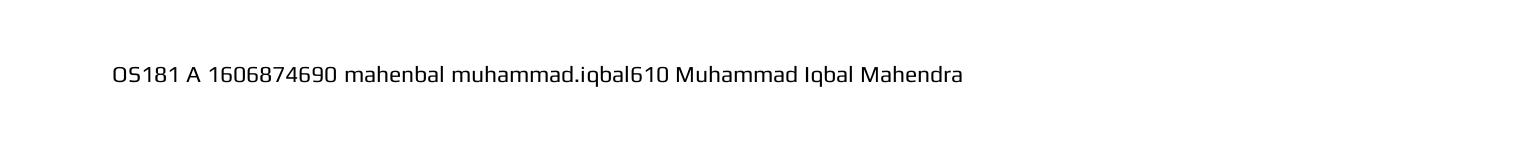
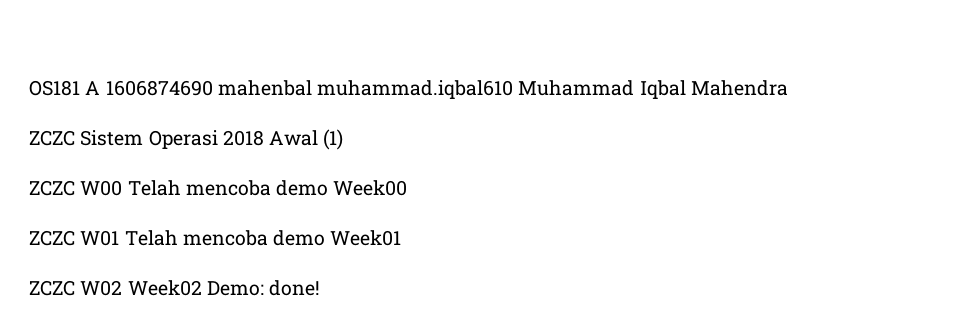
(964, 74) none -> [29,129,344,150] [29,180,408,196] [29,230,402,246] [29,280,321,296] // ZCZC Sistem Operasi 2018 Awal (1) // ZCZC W00 Telah mencoba demo Week00 // ZCZC W01 Telah mencoba demo Week01 // ZCZC W02 Week02 Demo: done!

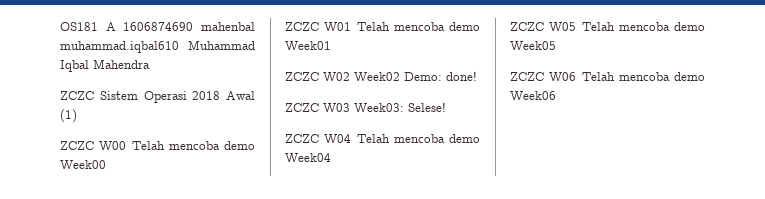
(321, 288) none -> [285,102,446,112] [285,134,480,143] [285,153,331,162] [510,22,705,31] [510,41,556,50] [510,72,705,81] [510,91,556,100] // ZCZC W03 Week03: Selese! // ZCZC W04 Telah mencoba demo Week04 // ZCZC W05 Telah mencoba demo Week05 // ZCZC W06 Telah mencoba demo Week06

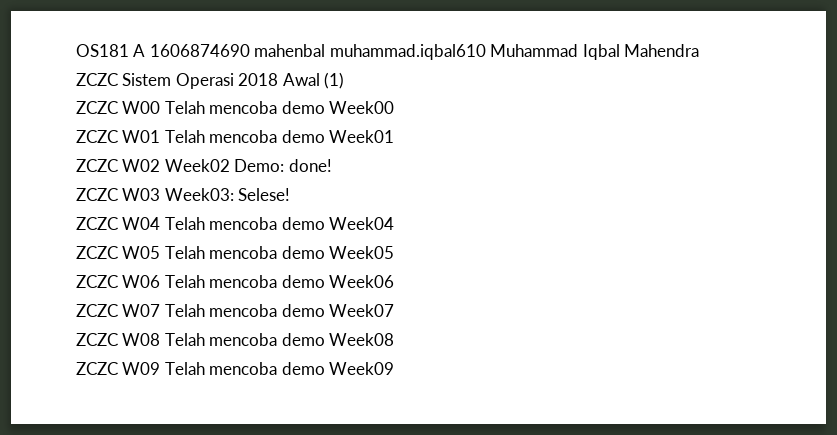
(556, 95) none -> [76,304,395,317] [76,333,395,346] [76,362,395,375] // ZCZC W07 Telah mencoba demo Week07 // ZCZC W08 Telah mencoba demo Week08 // ZCZC W09 Telah mencoba demo Week09

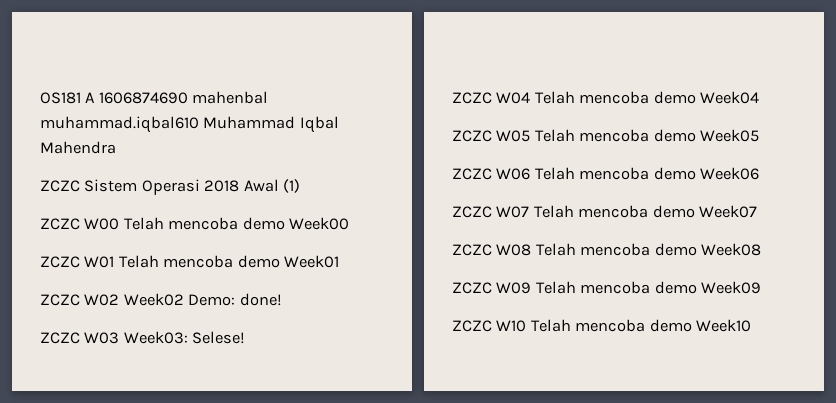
(395, 368) none -> [452,319,752,332] // ZCZC W10 Telah mencoba demo Week10

